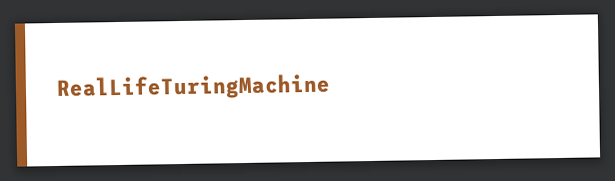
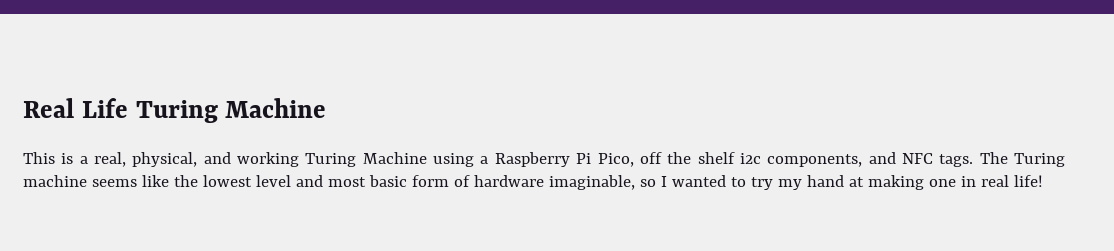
[56,73,331,101] RealLifeTuringMachine -> [23,98,327,123] [23,152,1065,167] [23,175,1043,190] Real Life Turing Machine // This is a real, physical, and working Turing Machine using a Raspberry Pi Pico, off the shelf i2c components, and NFC tags. The Turing machine seems like the lowest level and most basic form of hardware imaginable, so I wanted to try my hand at making one in real life!

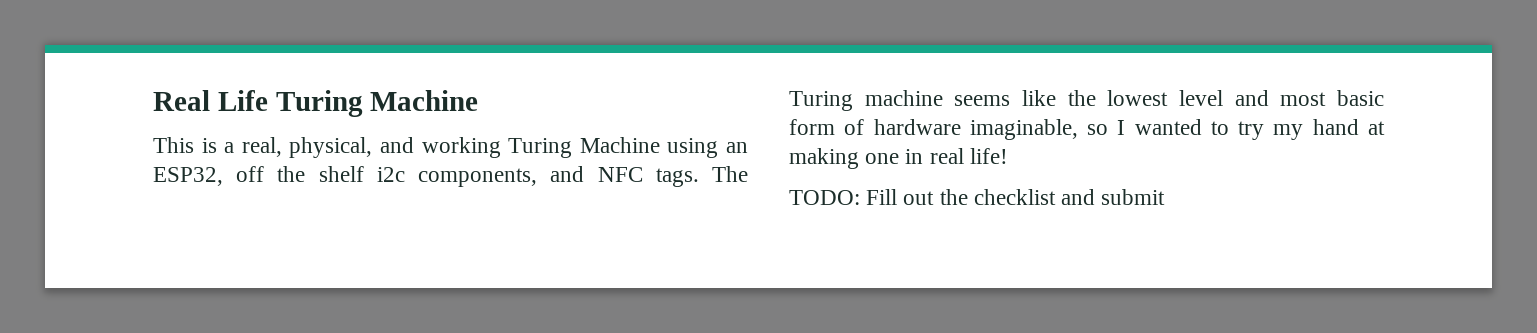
[480,152,634,167] a Raspberry Pi Pico, -> [726,142,749,153] [153,167,223,186] an ESP32,
(1043, 181) none -> [789,189,1166,205] // TODO: Fill out the checklist and submit

